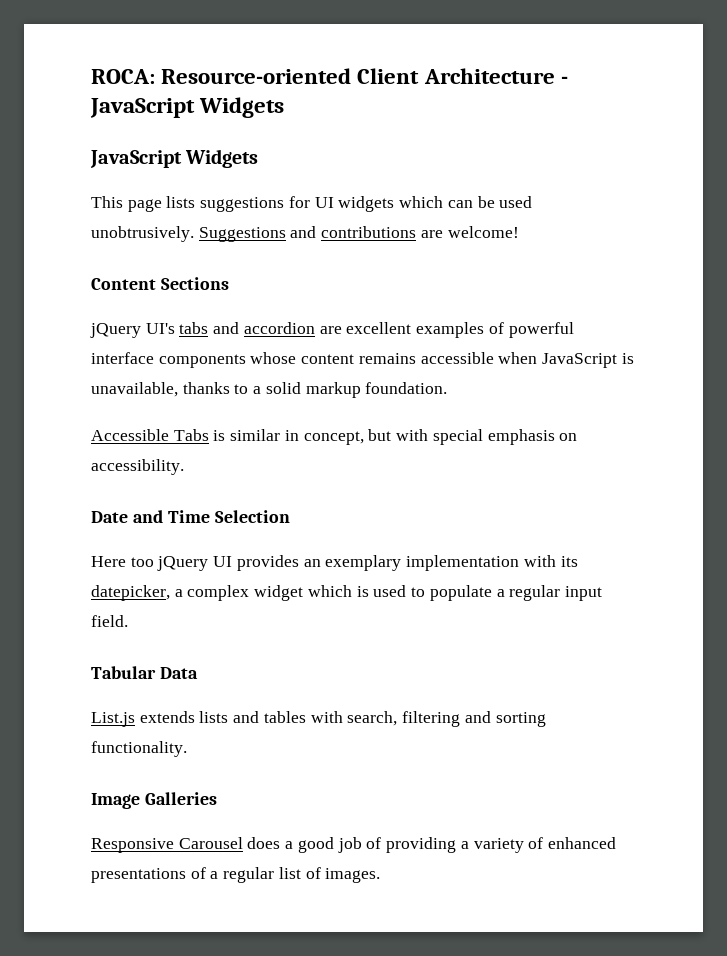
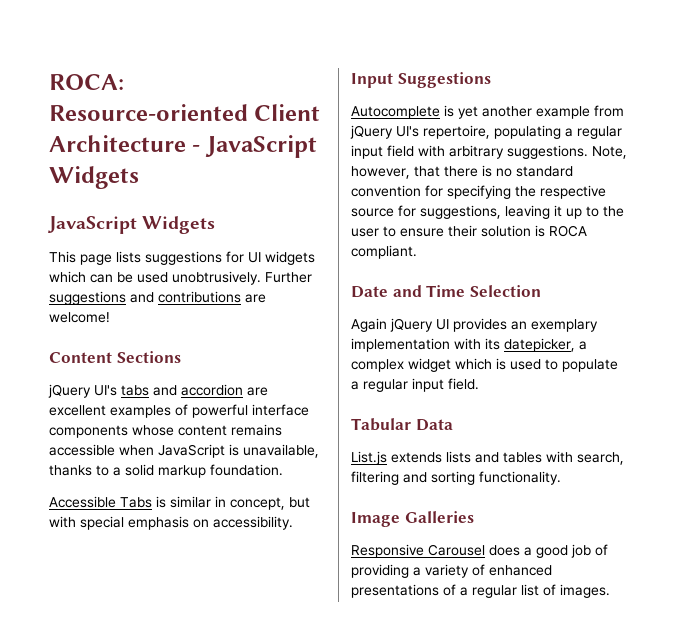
[198,227,286,242] Suggestions -> [265,272,312,283] [49,291,126,305] Further suggestions
(184, 467) none -> [351,72,491,88] [351,105,624,119] [350,125,622,139] [351,145,627,159] [351,165,573,179] [351,185,606,199] [351,205,624,219] [351,225,587,237] [351,245,417,259] // Input Suggestions // Autocomplete is yet another example from jQuery UI's repertoire, populating a regular input field with arbitrary suggestions. Note, however, that there is no standard convention for specifying the respective source for suggestions, leaving it up to the user to ensure their solution is ROCA compliant.
[91,556,154,567] Here too -> [351,318,387,332] Again

